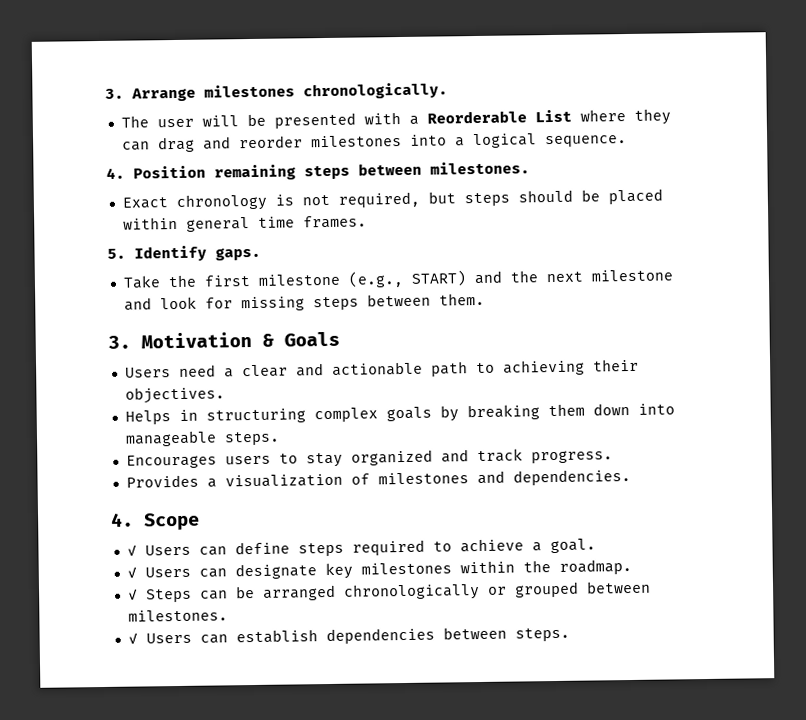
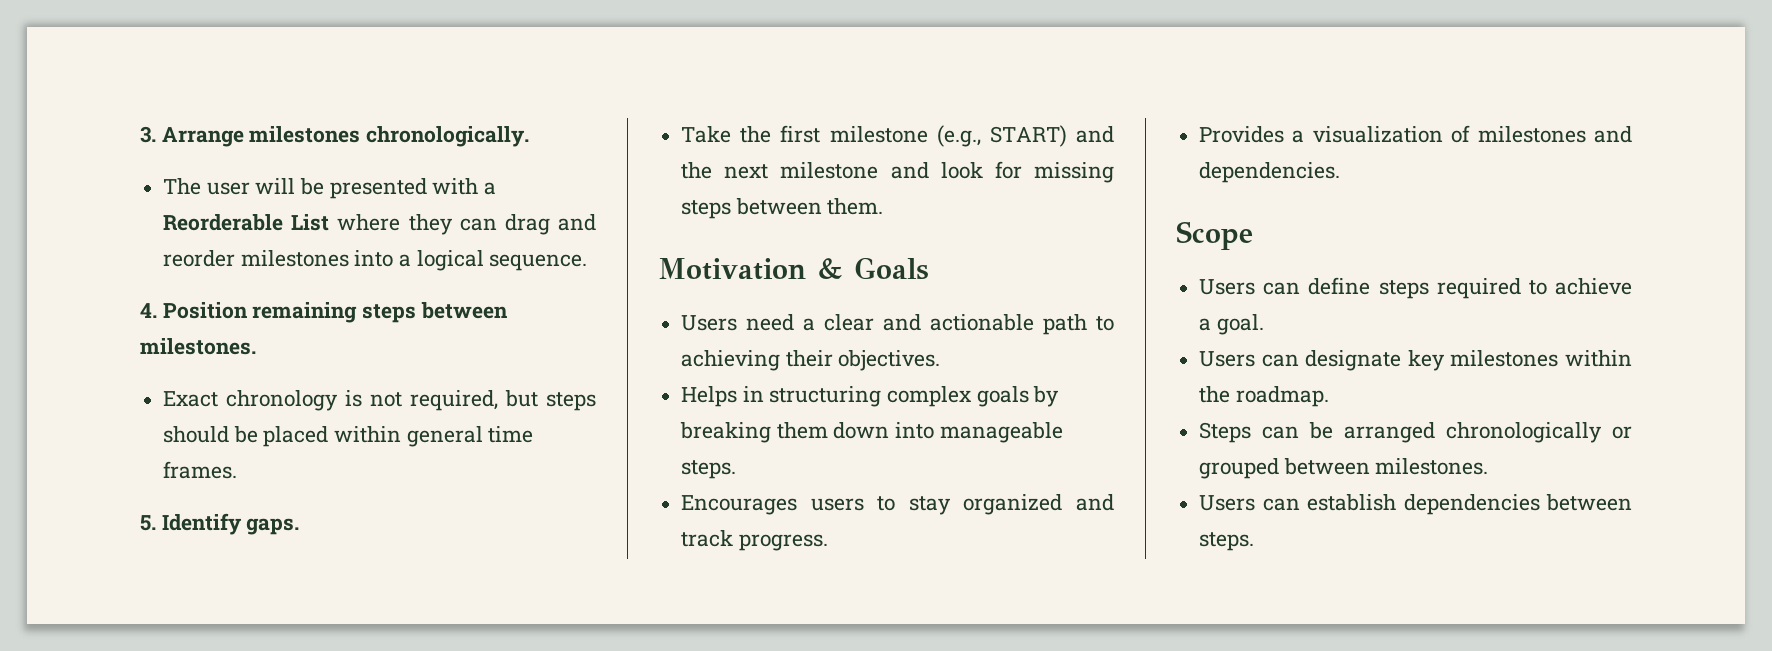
[108,335,131,349] 3. -> (884, 206) none
[111,512,134,527] 4. -> (1341, 172) none
[126,545,137,556] ✓ -> (1253, 235) none
[126,567,137,578] ✓ -> (1264, 324) none
[127,589,138,600] ✓ -> (1329, 396) none
[127,633,138,644] ✓ -> (1489, 466) none

